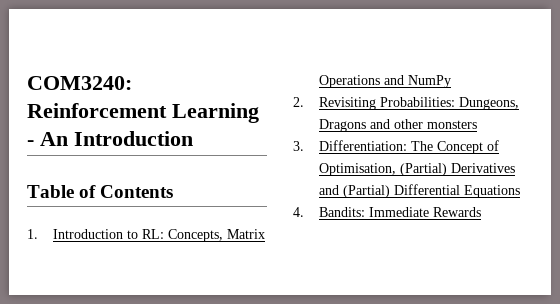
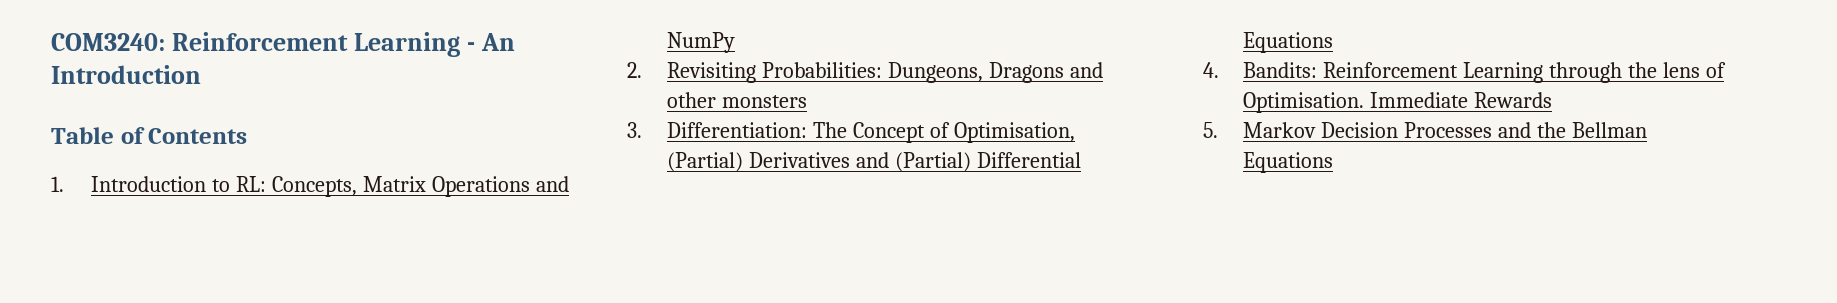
[368,207,481,217] Immediate Rewards -> [1322,62,1726,83] [1242,92,1552,113] [1203,122,1647,138] [1242,152,1333,173] Reinforcement Learning through the lens of Optimisation. Immediate Rewards // 5. Markov Decision Processes and the Bellman Equations

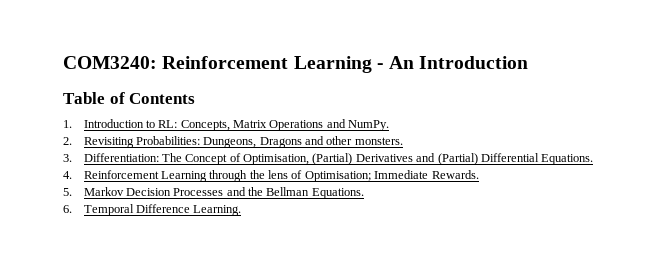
[666,32,735,53] NumPy -> [348,120,390,131] NumPy.
[721,95,807,108] monsters -> [354,137,403,145] monsters.
[1242,32,1333,53] Equations -> [541,154,594,165] Equations.
[1242,62,1317,78] Bandits: -> (72, 175) none
[1242,92,1552,113] Optimisation. Immediate Rewards -> [304,170,479,182] Optimisation; Immediate Rewards.
[1242,152,1333,173] Equations -> [311,188,364,199] [63,204,242,216] Equations. // 6. Temporal Difference Learning.

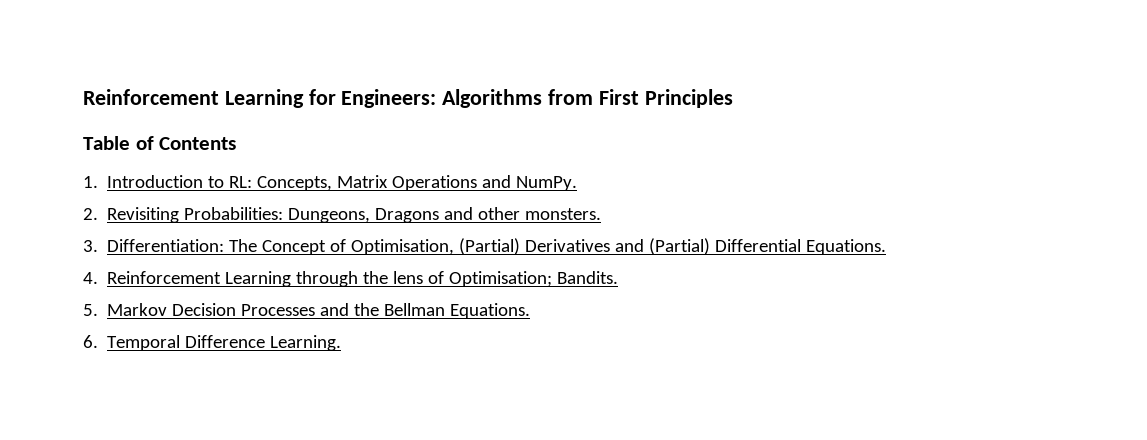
[63,56,529,73] COM3240: Reinforcement Learning - An Introduction -> [83,89,733,108] Reinforcement Learning for Engineers: Algorithms from First Principles
[374,170,479,179] Immediate Rewards. -> [557,271,619,284] Bandits.

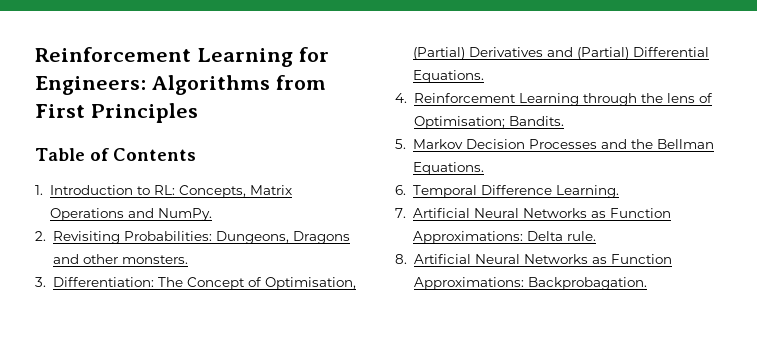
(342, 343) none -> [395,208,671,218] [412,231,596,244] [395,254,672,264] [413,277,647,290] // 7. Artificial Neural Networks as Function Approximations: Delta rule. // 8. Artificial Neural Networks as Function Approximations: Backprobagation.

